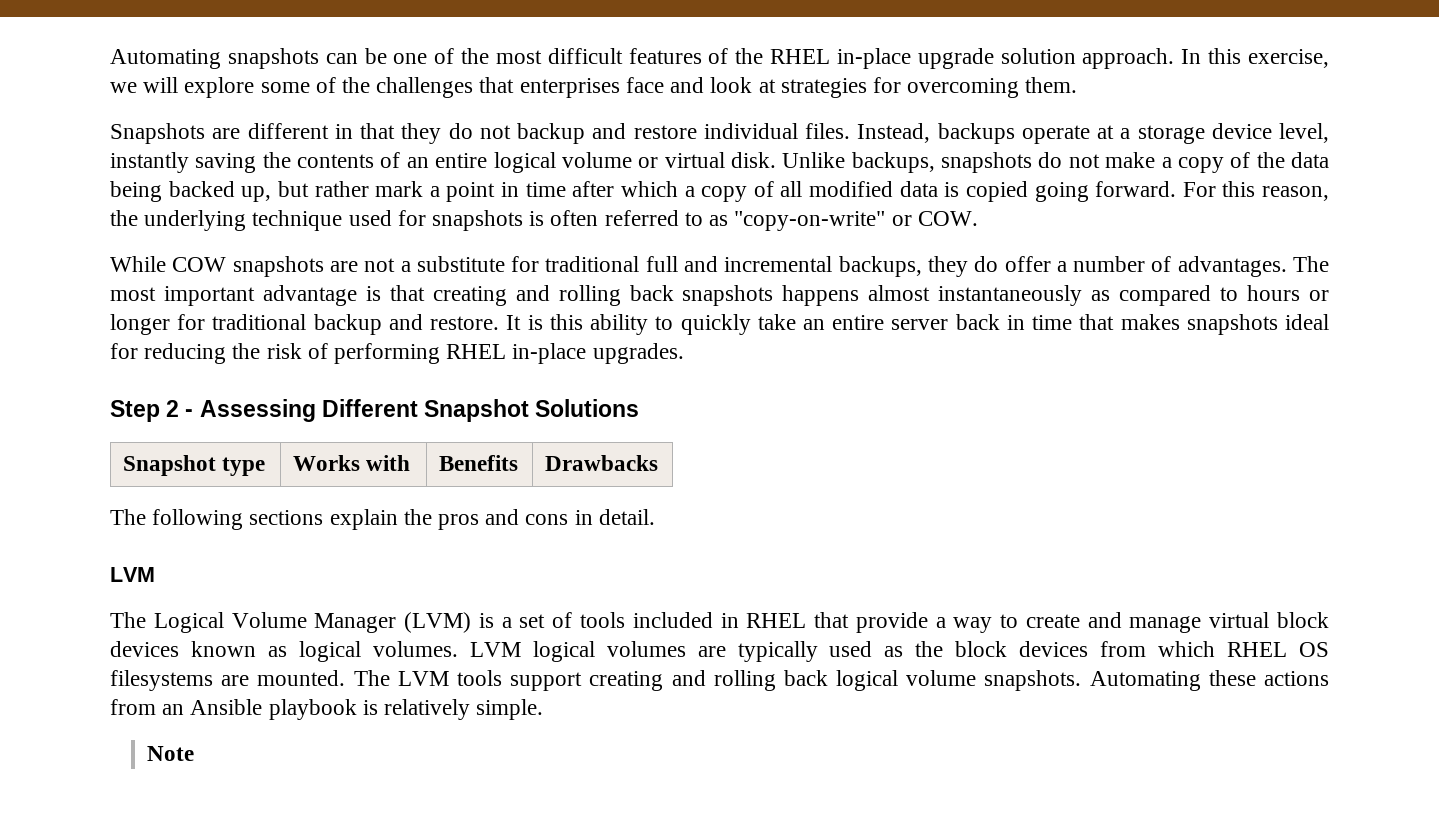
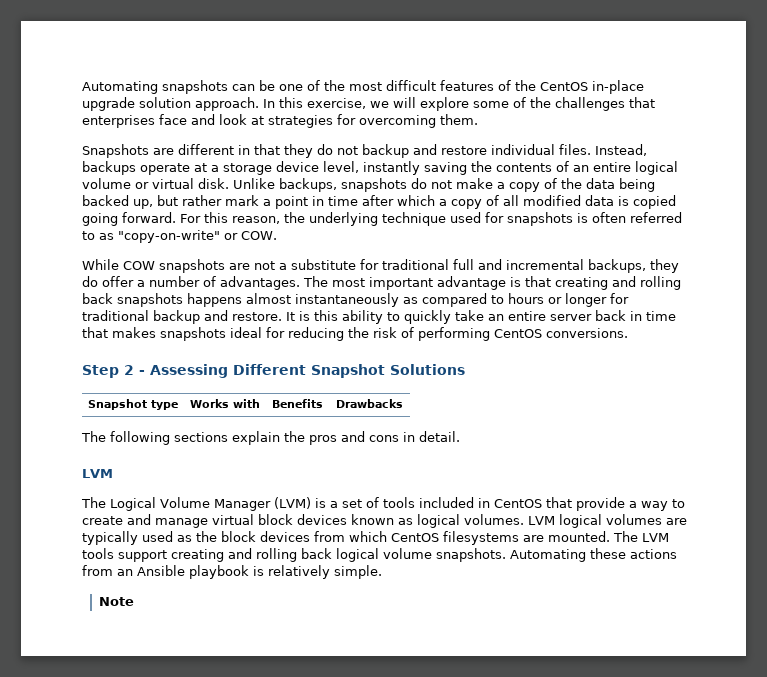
[770,49,831,64] RHEL -> [540,82,588,91] CentOS
[446,343,684,364] RHEL in-place upgrades. -> [494,328,628,338] CentOS conversions.
[746,613,807,628] RHEL -> [493,499,542,508] CentOS
[1227,642,1329,657] RHEL OS -> [391,533,439,542] CentOS

